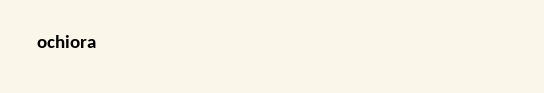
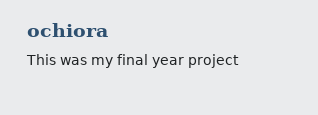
(96, 41) none -> [26,54,239,68] // This was my final year project

